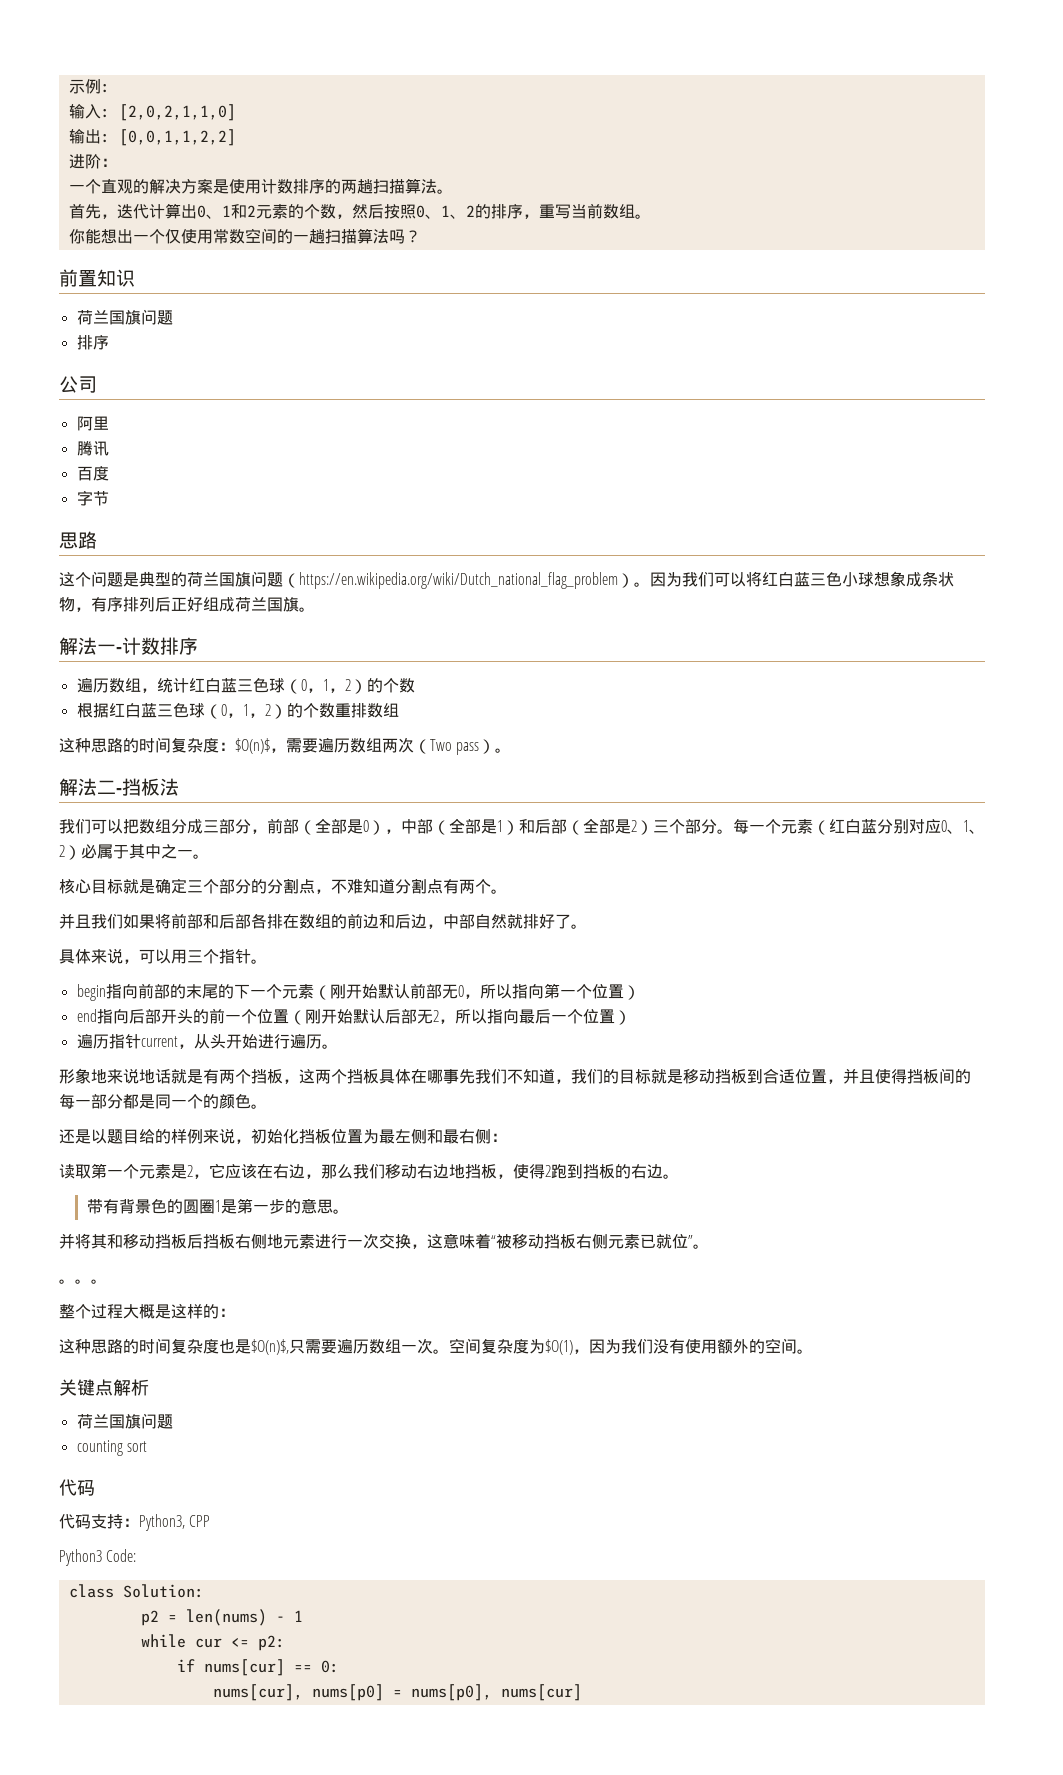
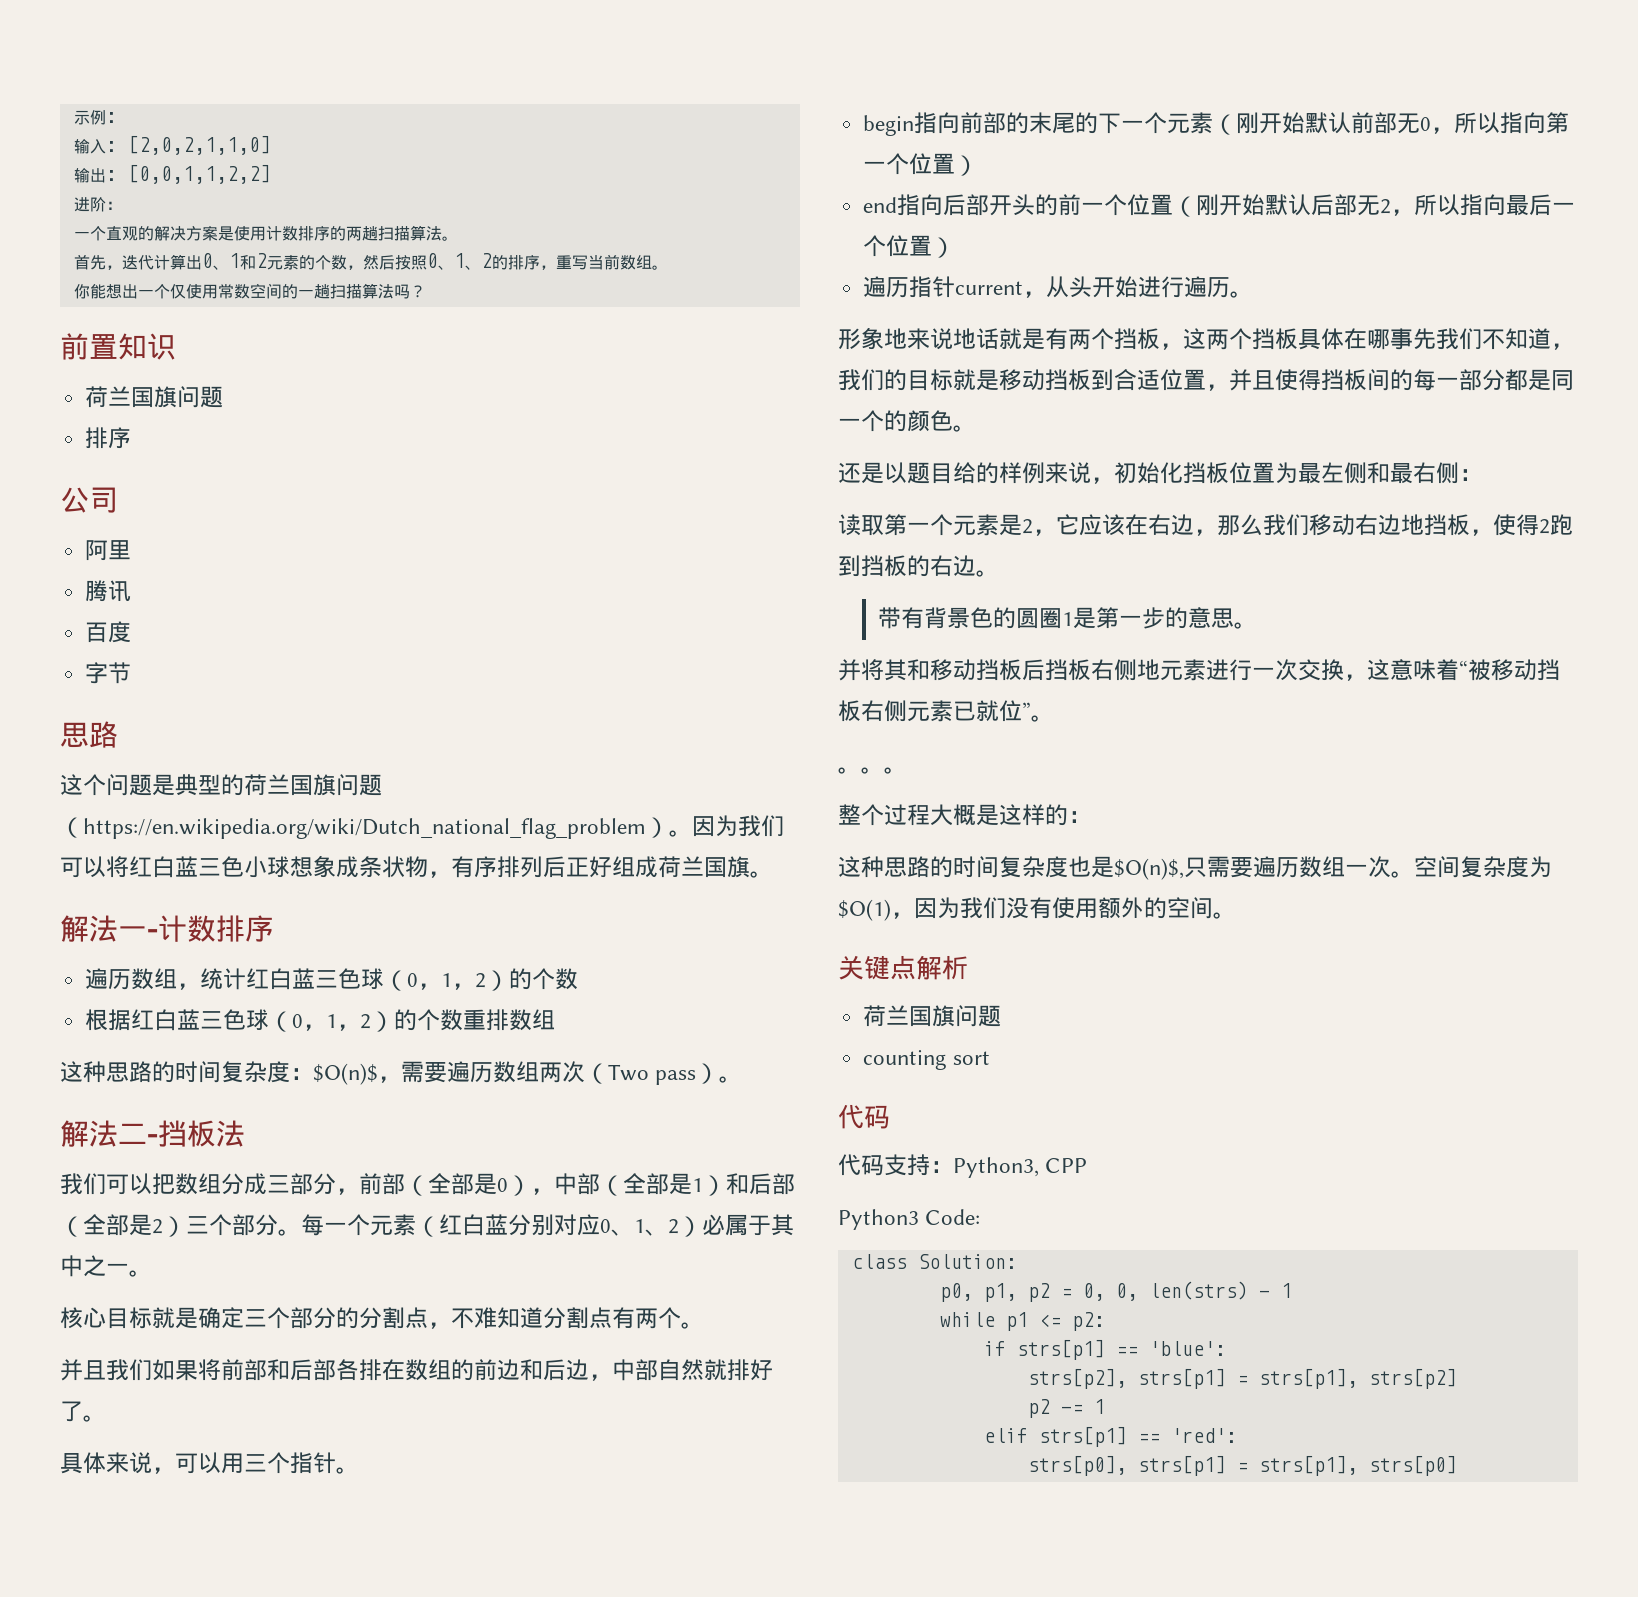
[140,1609,267,1626] p2 = len(nums) -> [939,1281,1248,1302] p0, p1, p2 = 0, 0, len(strs)
[194,1638,222,1648] cur -> [1005,1312,1028,1331] p1
[203,1659,339,1676] [212,1684,582,1701] nums[cur] == 0: // nums[cur], nums[p0] = nums[p0], nums[cur] -> [1016,1339,1226,1360] [1027,1368,1457,1389] [1027,1399,1105,1418] [983,1426,1237,1447] [1027,1455,1457,1476] strs[p1] == 'blue': // strs[p2], strs[p1] = strs[p1], strs[p2] // p2 -= 1 // elif strs[p1] == 'red': // strs[p0], strs[p1] = strs[p1], strs[p0]

